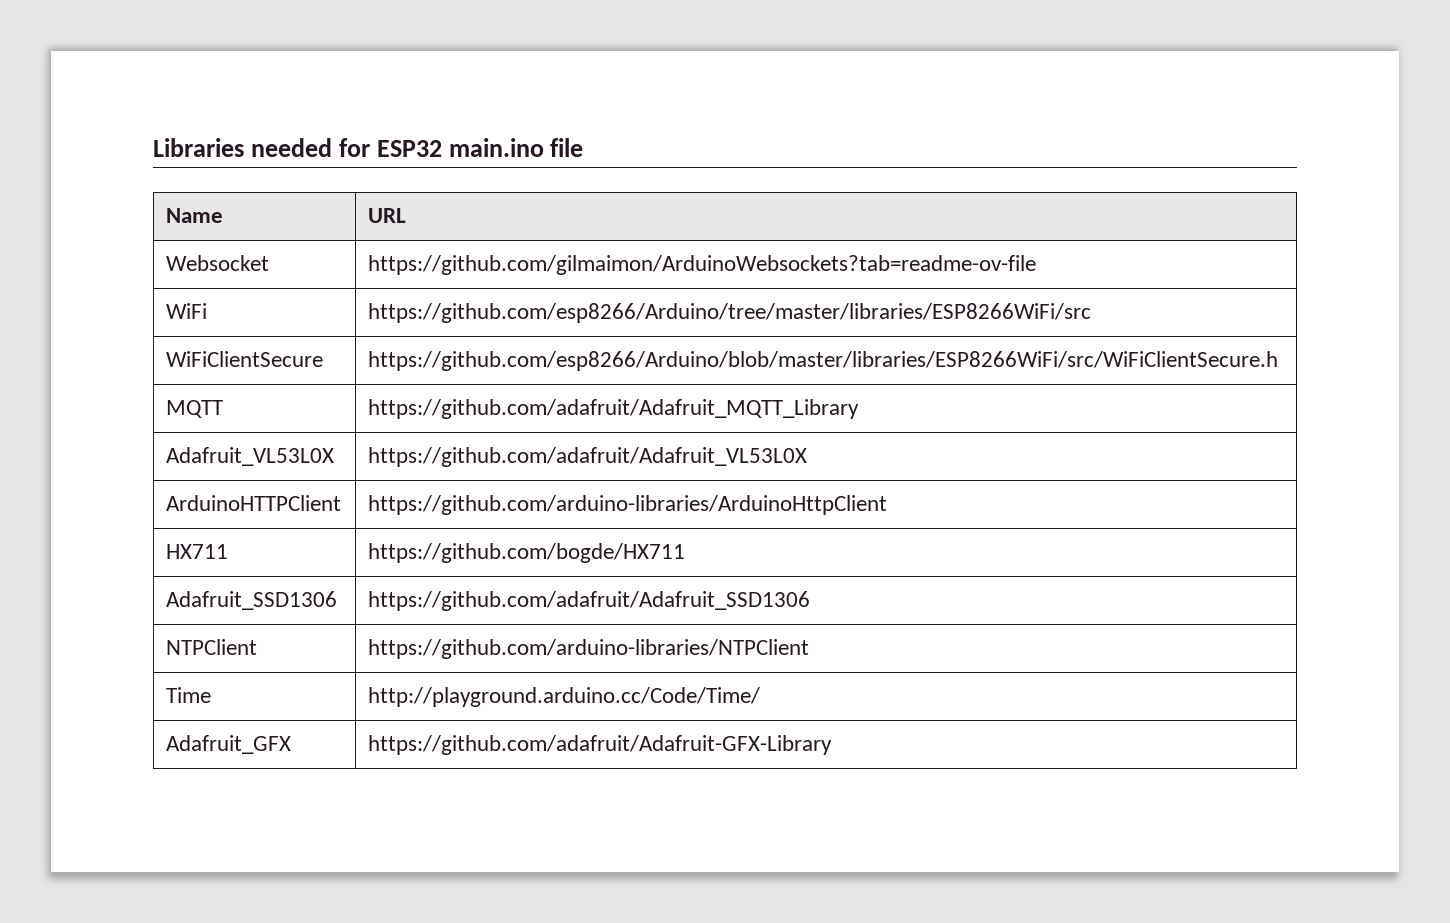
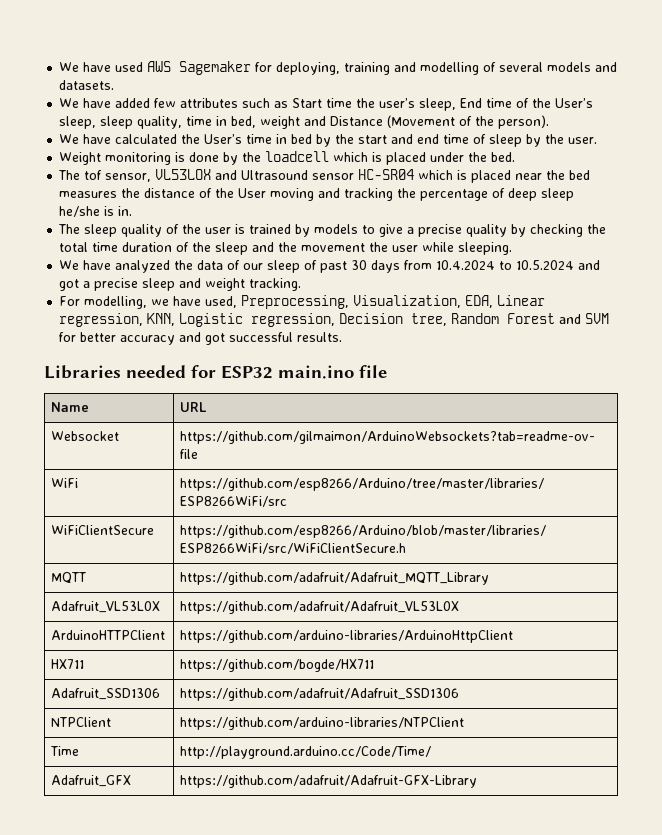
(153, 147) none -> [59,61,618,75] [59,80,115,90] [59,98,594,111] [59,115,550,129] [59,134,598,147] [59,151,516,165] [58,169,591,183] [59,188,575,201] [59,206,133,217] [58,224,607,237] [59,242,513,255] [59,260,601,273] [59,278,302,291] [59,295,546,309] [59,313,610,327] [59,332,343,345] We have used AWS Sagemaker for deploying, training and modelling of several models and datasets. // We have added few attributes such as Start time the user’s sleep, End time of the User’s sleep, sleep quality, time in bed, weight and Distance (Movement of the person). // We have calculated the User’s time in bed by the start and end time of sleep by the user. // Weight monitoring is done by the loadcell which is placed under the bed. // The tof sensor, VL53LOX and Ultrasound sensor HC-SR04 which is placed near the bed measures the distance of the User moving and tracking the percentage of deep sleep he/she is in. // The sleep quality of the user is trained by models to give a precise quality by checking the total time duration of the sleep and the movement the user while sleeping. // We have analyzed the data of our sleep of past 30 days from 10.4.2024 to 10.5.2024 and got a precise sleep and weight tracking. // For modelling, we have used, Preprocessing, Visualization, EDA, Linear regression, KNN, Logistic regression, Decision tree, Random Forest and SVM for better accuracy and got successful results. //

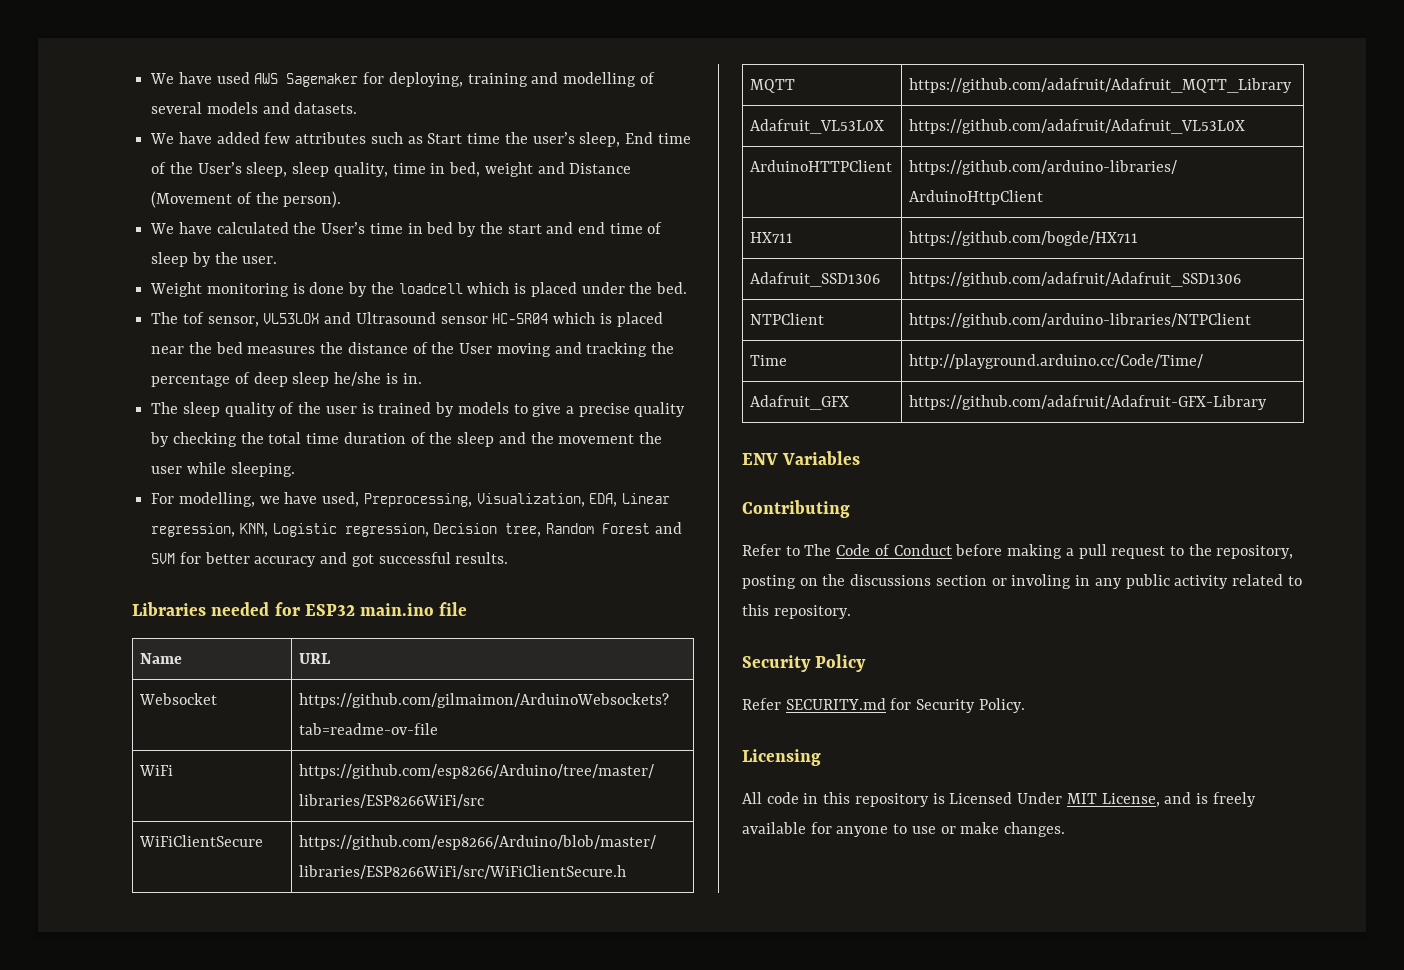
[59,260,601,273] [59,278,302,291] // We have analyzed the data of our sleep of past 30 days from 10.4.2024 to 10.5.2024 and got a precise sleep and weight tracking. -> (295, 469) none
(478, 781) none -> [742,451,861,465] [742,500,850,518] [742,544,1294,559] [742,574,1302,589] [742,604,851,619] [742,654,867,672] [742,698,1025,713] [742,749,821,766] [742,792,1256,807] [742,822,1066,837] // ENV Variables // Contributing // Refer to The Code of Conduct before making a pull request to the repository, posting on the discussions section or involing in any public activity related to this repository. // Security Policy // Refer SECURITY.md for Security Policy. // Licensing // All code in this repository is Licensed Under MIT License, and is freely available for anyone to use or make changes.

